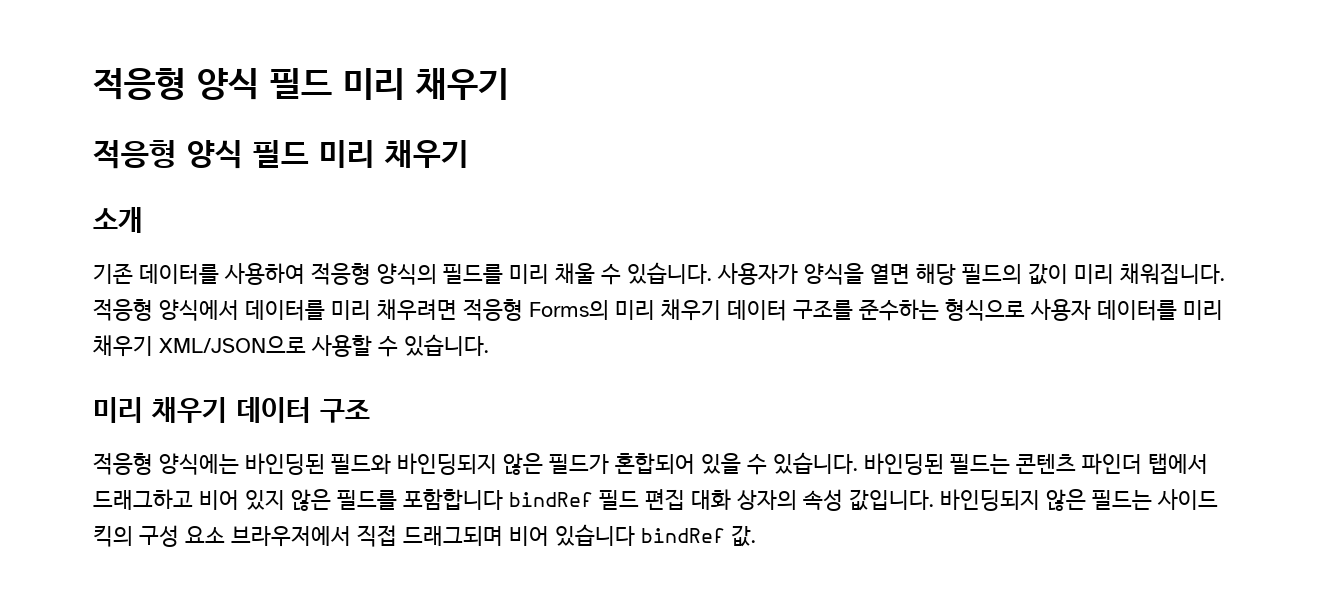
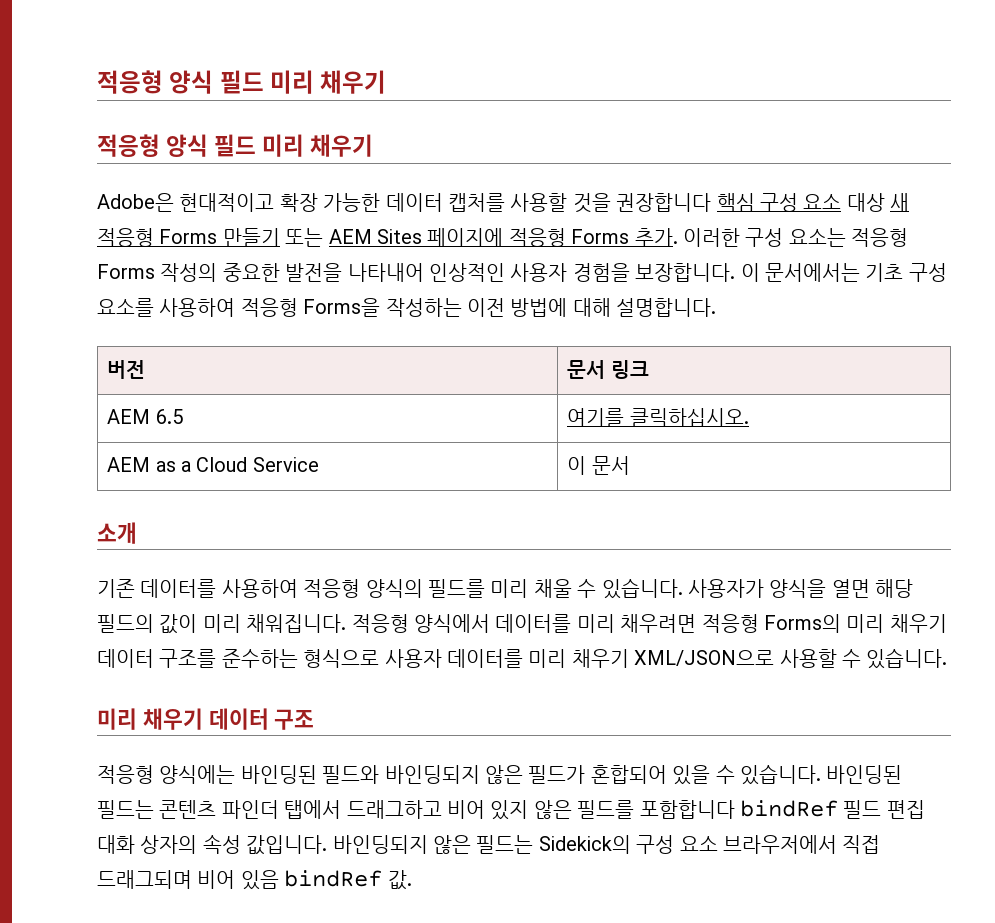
(469, 154) none -> [97,193,910,213] [97,228,909,247] [97,263,947,282] [97,298,717,317] [107,360,146,379] [567,360,649,379] [107,409,183,424] [567,408,749,427] [107,457,319,472] [567,456,630,475] // Adobe은 현대적이고 확장 가능한 데이터 캡처를 사용할 것을 권장합니다 핵심 구성 요소 대상 새 적응형 Forms 만들기 또는 AEM Sites 페이지에 적응형 Forms 추가. 이러한 구성 요소는 적응형 Forms 작성의 중요한 발전을 나타내어 인상적인 사용자 경험을 보장합니다. 이 문서에서는 기초 구성 요소를 사용하여 적응형 Forms을 작성하는 이전 방법에 대해 설명합니다. // 버전 | 문서 링크 // AEM 6.5 | 여기를 클릭하십시오. // AEM as a Cloud Service | 이 문서
[1157,489,1218,510] [93,525,133,547] 사이드 킥의 -> [538,835,631,854] Sidekick의
[555,524,635,546] 있습니다 -> [240,870,279,890] 있음

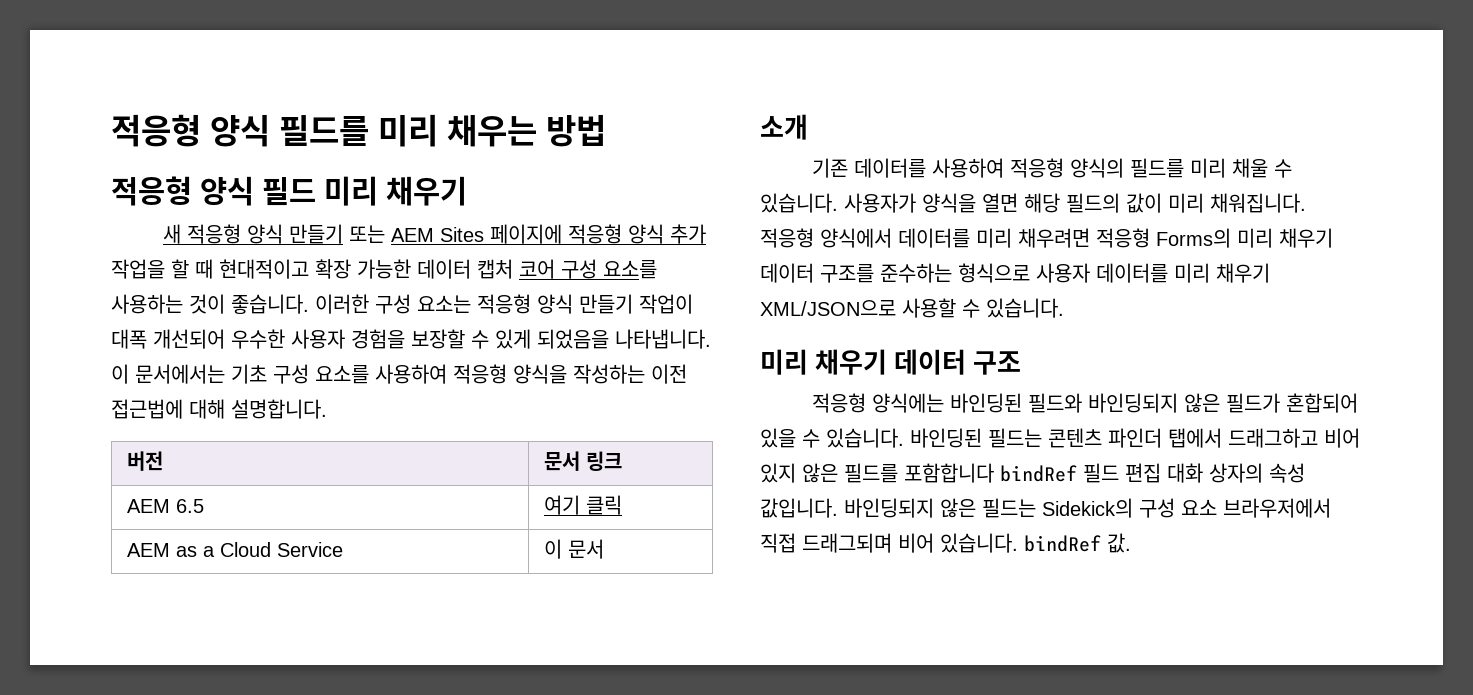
[97,70,387,94] [97,134,374,157] [97,193,885,213] 적응형 양식 필드 미리 채우기 // 적응형 양식 필드 미리 채우기 // Adobe은 현대적이고 확장 가능한 데이터 캡처를 사용할 것을 권장합니다 핵심 구성 요소 대상 -> [111,114,606,147] [111,176,467,206] 적응형 양식 필드를 미리 채우는 방법 // 적응형 양식 필드 미리 채우기 //
[159,229,218,244] Forms -> [246,224,283,244] 양식
[571,228,909,247] [97,263,736,282] Forms 추가. 이러한 구성 요소는 적응형 Forms 작성의 중요한 발전을 나타내어 인상적인 사용자 경험을 보장합니다. -> [627,224,706,244] [111,259,657,279] [111,294,693,314] [111,329,711,349] 양식 추가 작업을 할 때 현대적이고 확장 가능한 데이터 캡처 코어 구성 요소를 사용하는 것이 좋습니다. 이러한 구성 요소는 적응형 양식 만들기 작업이 대폭 개선되어 우수한 사용자 경험을 보장할 수 있게 되었음을 나타냅니다.
[303,298,381,317] Forms을 -> [513,364,567,384] 양식을
[510,298,568,317] 방법에 -> [111,399,183,419] 접근법에
[567,408,749,427] 여기를 클릭하십시오. -> [543,495,622,515] 여기 클릭
[240,870,279,890] 있음 -> [940,533,1018,553] 있습니다.

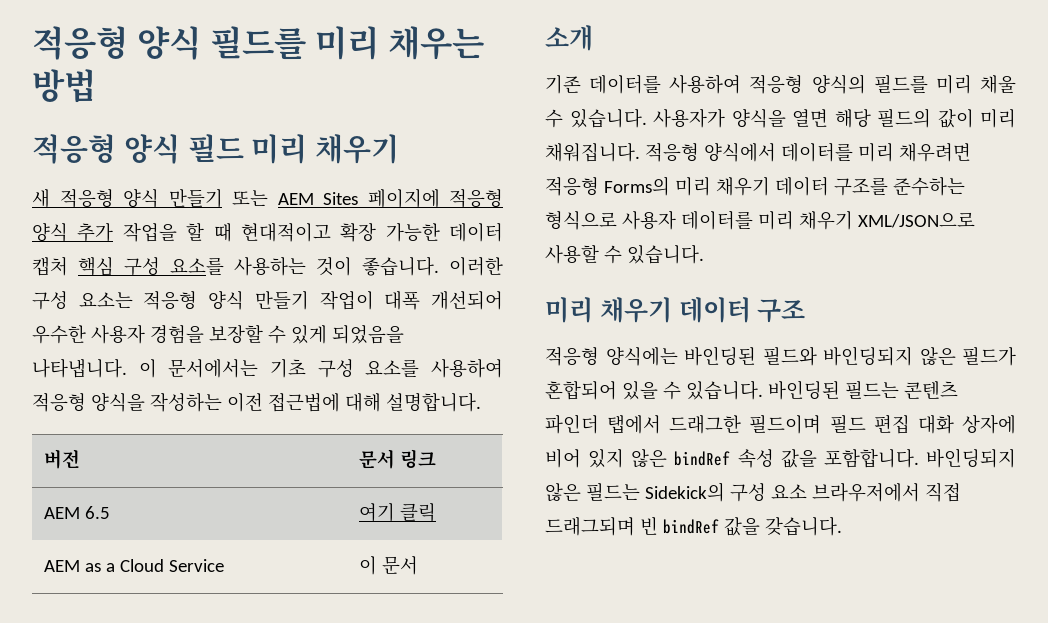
[519,259,555,279] 코어 -> [78,257,114,276] 핵심
[1228,428,1360,448] [760,463,1305,483] [760,498,838,518] 드래그하고 비어 있지 않은 필드를 포함합니다 bindRef 필드 편집 대화 상자의 속성 값입니다. -> [669,414,1017,434] [545,448,919,468] 드래그한 필드이며 필드 편집 대화 상자에 비어 있지 않은 bindRef 속성 값을 포함합니다.
[898,533,1131,553] 비어 있습니다. bindRef 값. -> [639,516,842,536] 빈 bindRef 값을 갖습니다.

